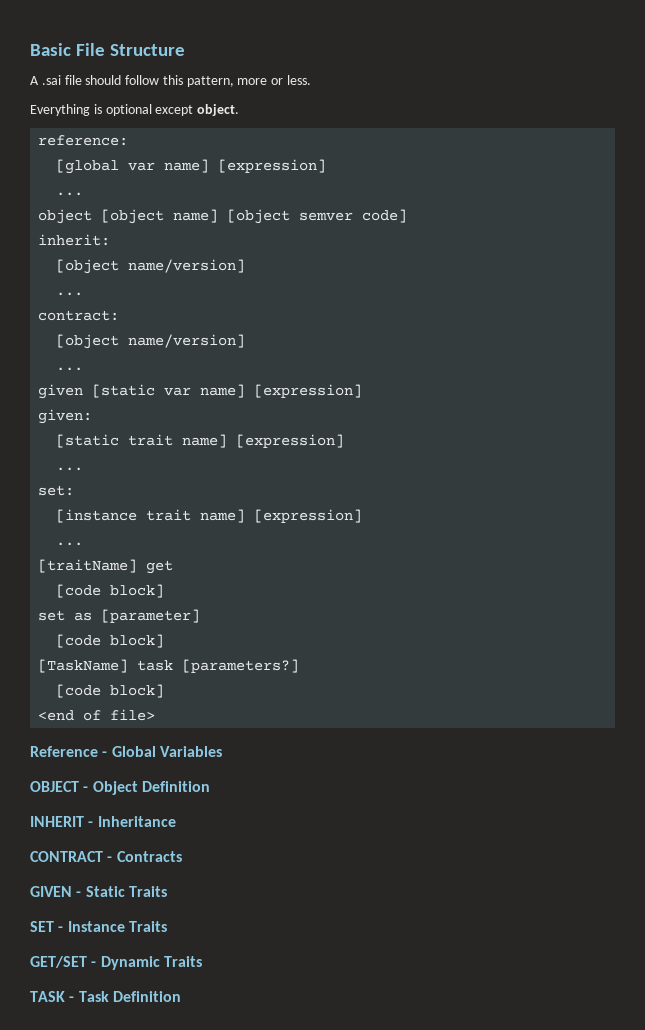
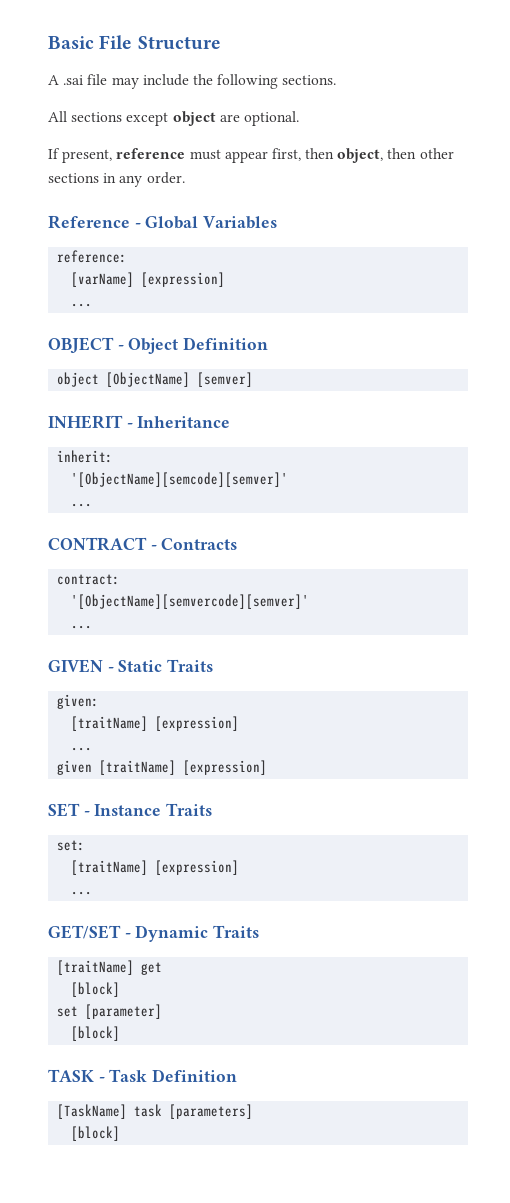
[85,75,312,87] [30,104,240,116] [38,135,129,146] [56,159,327,174] [56,192,84,196] [38,209,408,224] [38,234,111,246] [56,259,246,274] [56,292,84,296] [38,310,120,321] [56,334,246,349] [56,367,84,371] [38,384,363,399] [38,409,93,424] [56,434,345,448] [56,467,84,471] [38,485,75,496] [56,509,363,523] [56,542,84,546] [38,559,174,574] [56,584,165,598] [38,609,201,623] [56,634,165,648] [38,659,300,673] [56,684,165,698] [38,709,156,721] should follow this pattern, more or less. // Everything is optional except object. // reference: // [global var name] [expression] // ... // object [object name] [object semver code] // inherit: // [object name/version] // ... // contract: // [object name/version] // ... // given [static var name] [expression] // given: // [static trait name] [expression] // ... // set: // [instance trait name] [expression] // ... // [traitName] get // [code block] // set as [parameter] // [code block] // [TaskName] task [parameters?] // [code block] // <end of file> -> [111,74,337,89] [48,111,299,126] [48,148,454,163] [48,172,185,187] may include the following sections. // All sections except object are optional. // If present, reference must appear first, then object, then other sections in any order.
(222, 751) none -> [57,250,128,263] [71,272,226,287] [71,303,93,307] // reference: // [varName] [expression] // ...
(210, 786) none -> [57,372,254,387] // object [ObjectName] [semver]
(176, 821) none -> [57,450,114,463] [71,472,289,487] [71,503,93,507] // inherit: // '[ObjectName][semcode][semver]' // ...
(182, 856) none -> [57,574,121,585] [71,594,310,609] [71,625,93,629] // contract: // '[ObjectName][semvercode][semver]' // ...
(167, 891) none -> [57,694,100,709] [71,716,240,731] [71,747,93,751] [57,760,268,775] // given: // [traitName] [expression] // ... // given [traitName] [expression]
(167, 926) none -> [57,840,86,851] [71,860,240,875] [71,891,93,895] // set: // [traitName] [expression] // ...
(202, 961) none -> [57,960,163,975] [71,982,121,997] [57,1004,163,1019] [71,1026,121,1041] // [traitName] get // [block] // set [parameter] // [block]
(181, 996) none -> [57,1104,254,1119] [71,1126,121,1141] // [TaskName] task [parameters] // [block]

